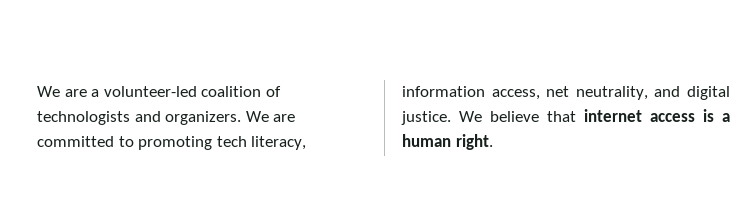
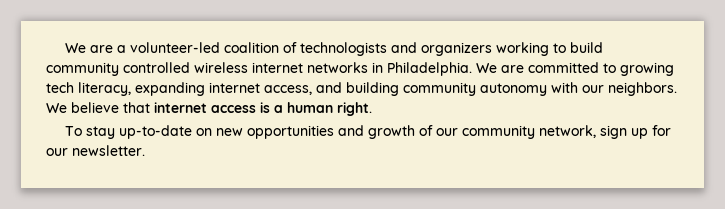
[165,111,242,125] organizers. -> [421,42,604,56] [46,62,472,76] organizers working to build community controlled wireless internet networks in Philadelphia.
[138,136,213,150] promoting -> [620,62,674,76] growing
[402,86,730,100] [401,111,451,125] information access, net neutrality, and digital justice. -> [135,82,677,96] expanding internet access, and building community autonomy with our neighbors.
(493, 142) none -> [65,125,672,139] [46,145,145,156] // To stay up-to-date on new opportunities and growth of our community network, sign up for our newsletter.

